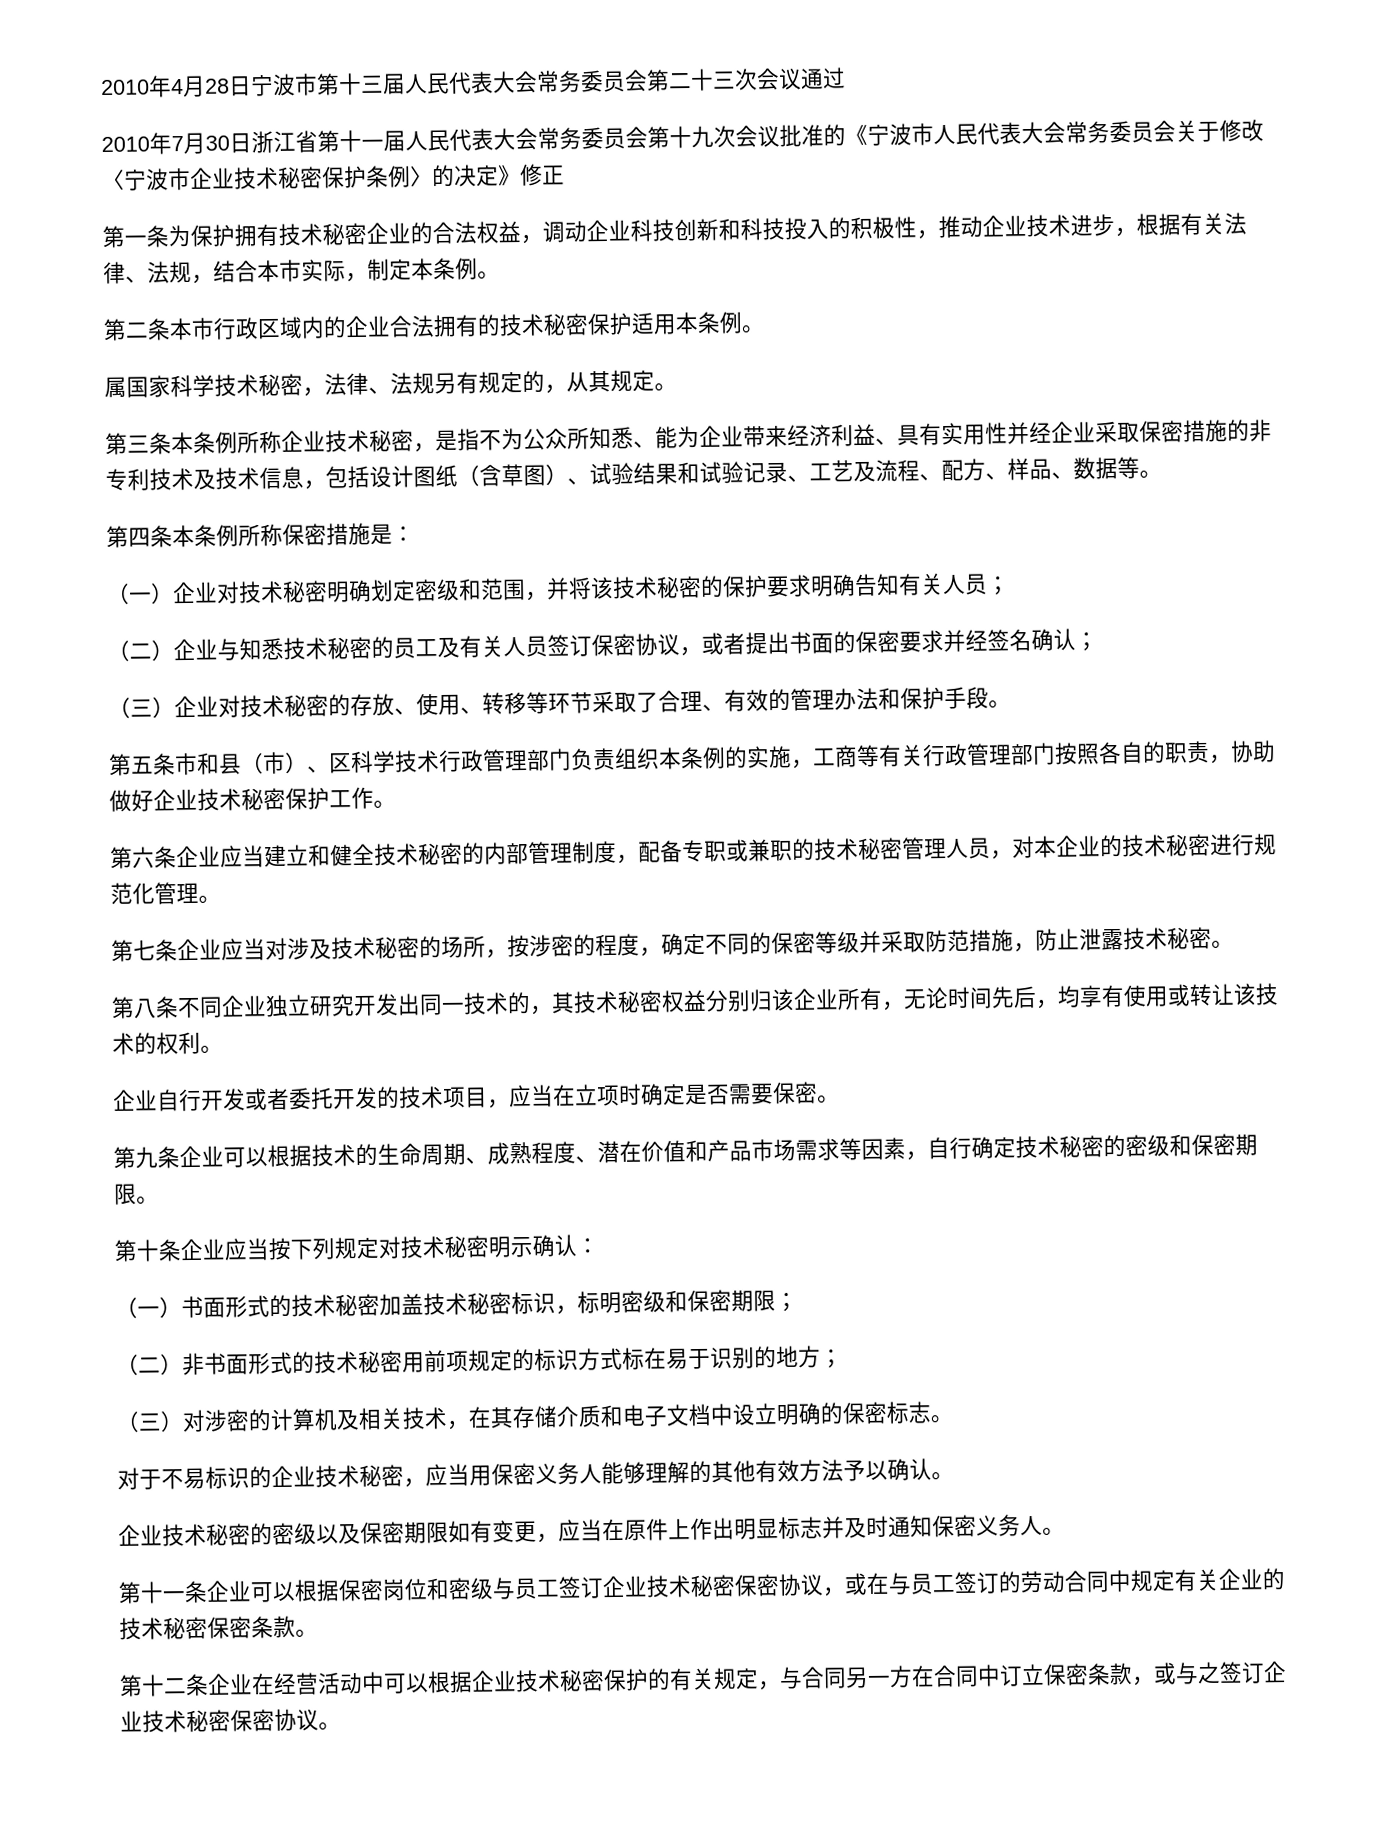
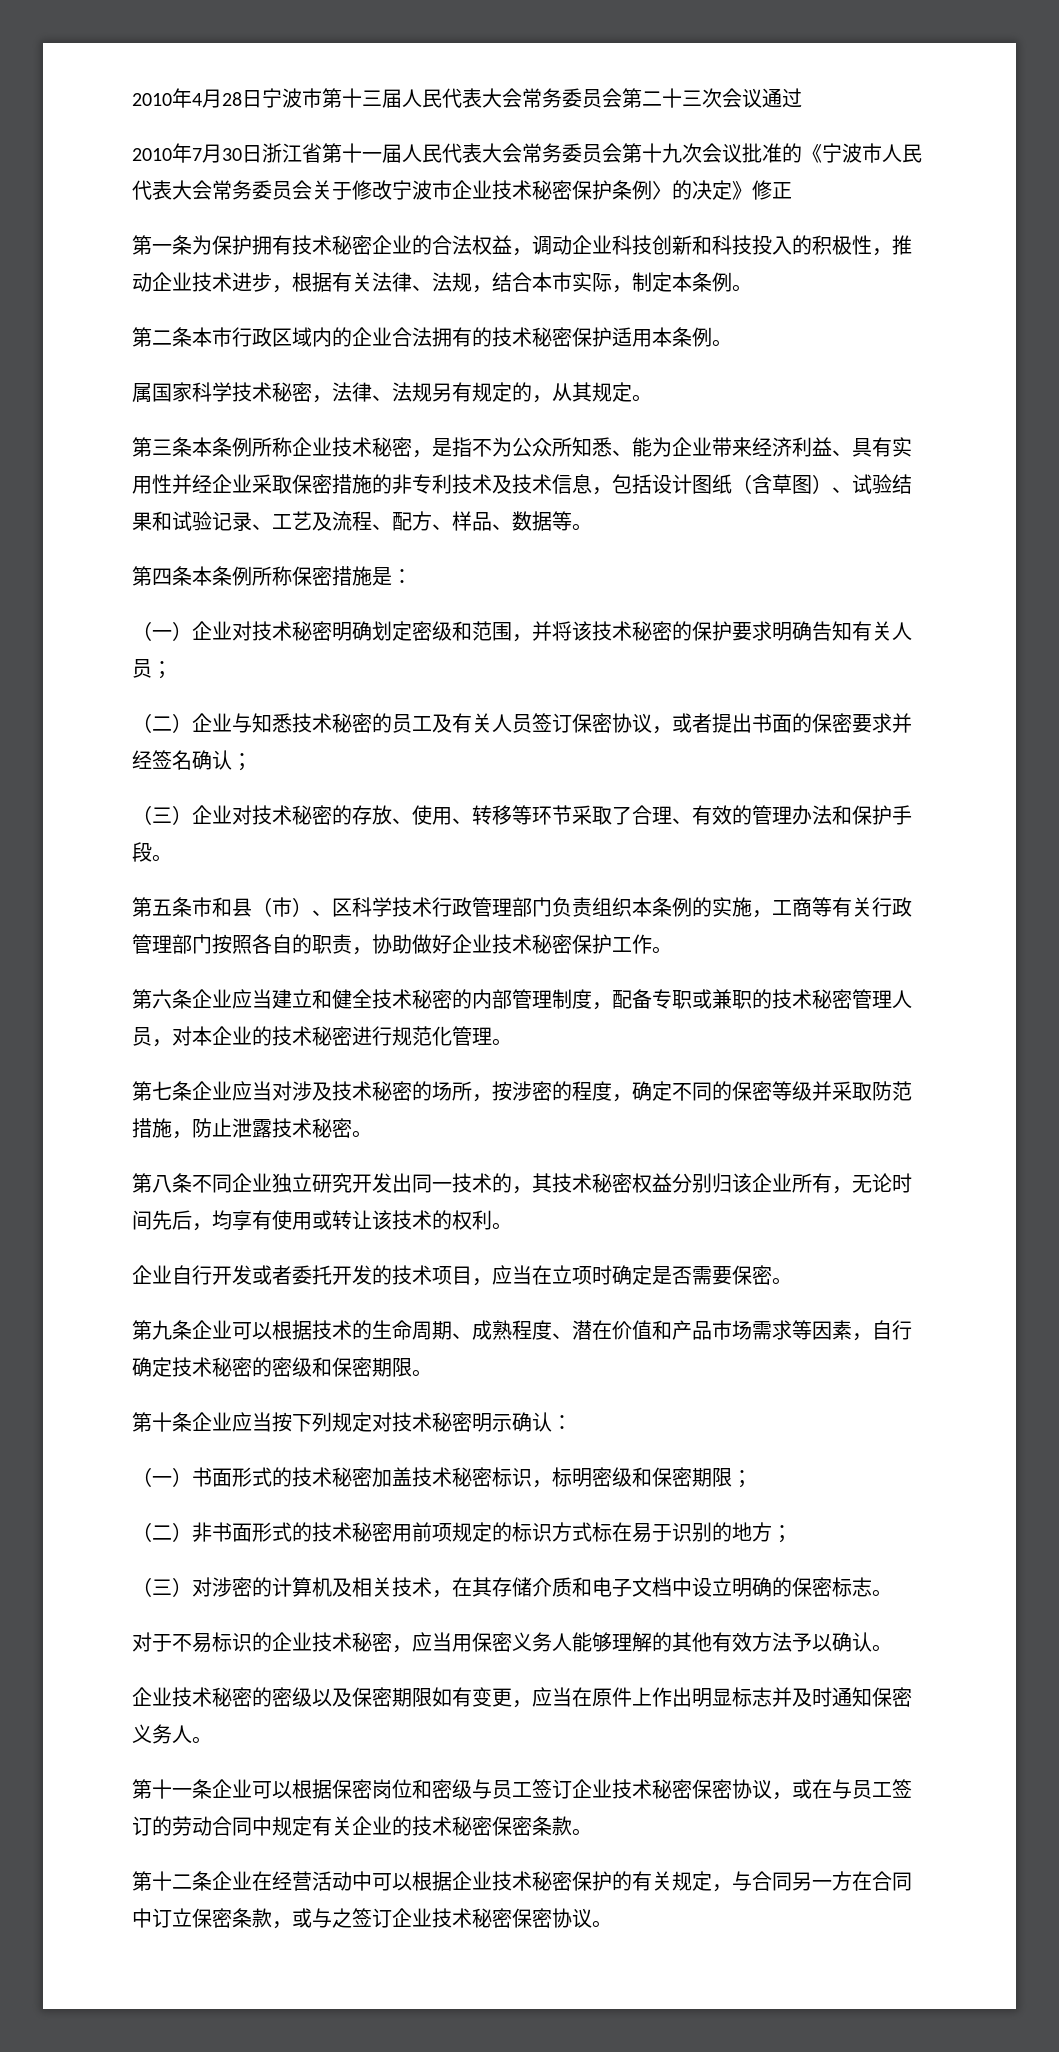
[102,169,125,191] 〈 -> (392, 190) none

